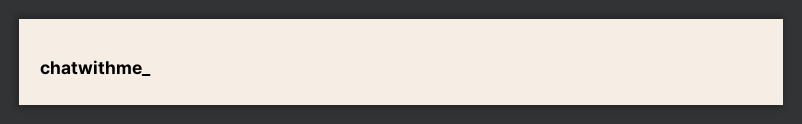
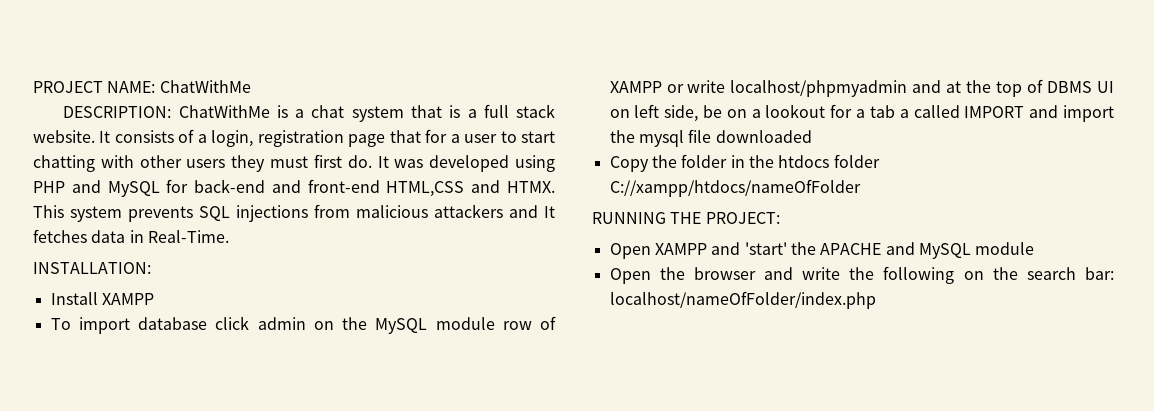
[40,60,151,76] chatwithme_ -> [33,80,251,93] [63,104,555,122] [33,129,555,147] [33,154,555,172] [33,179,555,197] [33,204,555,222] [33,229,229,243] [33,262,151,274] [50,292,154,305] [50,316,556,334] [609,79,1114,97] [609,104,1114,122] [609,129,812,147] [609,154,880,172] [609,179,861,197] [592,212,780,224] [609,242,1035,259] [609,266,1114,284] [609,291,876,309] PROJECT NAME: ChatWithMe // DESCRIPTION: ChatWithMe is a chat system that is a full stack website. It consists of a login, registration page that for a user to start chatting with other users they must first do. It was developed using PHP and MySQL for back-end and front-end HTML,CSS and HTMX. This system prevents SQL injections from malicious attackers and It fetches data in Real-Time. // INSTALLATION: // Install XAMPP // To import database click admin on the MySQL module row of XAMPP or write localhost/phpmyadmin and at the top of DBMS UI on left side, be on a lookout for a tab a called IMPORT and import the mysql file downloaded // Copy the folder in the htdocs folder C://xampp/htdocs/nameOfFolder // RUNNING THE PROJECT: // Open XAMPP and 'start' the APACHE and MySQL module // Open the browser and write the following on the search bar: localhost/nameOfFolder/index.php

